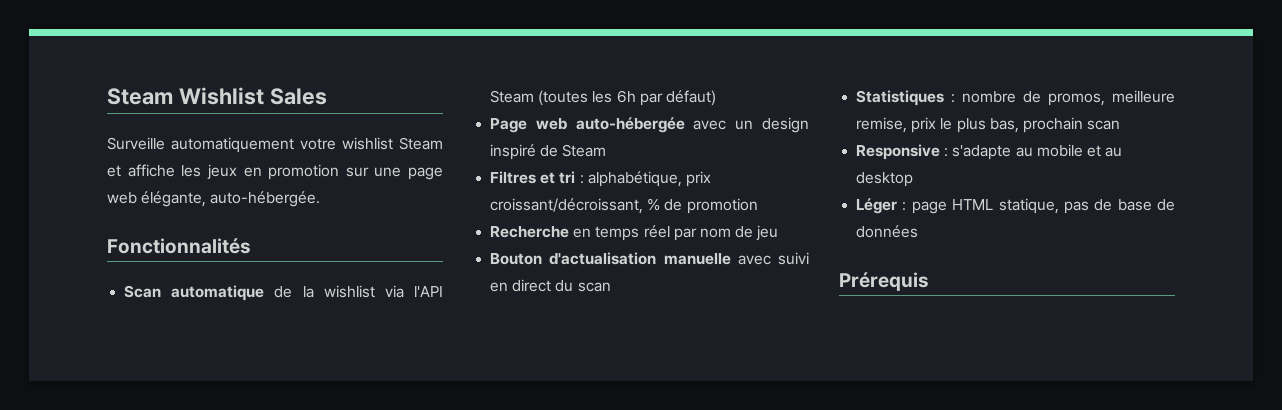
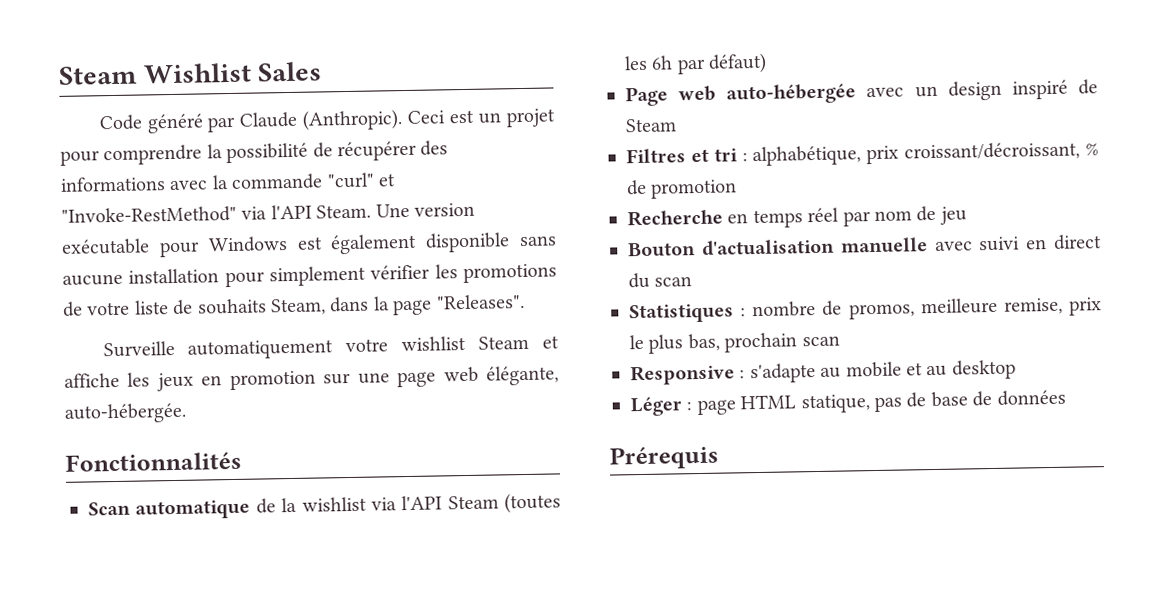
(327, 96) none -> [98,108,556,134] [60,140,449,166] [60,172,396,192] [61,202,475,224] [61,232,557,258] [62,263,557,288] [62,293,525,317] // Code généré par Claude (Anthropic). Ceci est un projet pour comprendre la possibilité de récupérer des informations avec la commande "curl" et "Invoke-RestMethod" via l'API Steam. Une version exécutable pour Windows est également disponible sans aucune installation pour simplement vérifier les promotions de votre liste de souhaits Steam, dans la page "Releases".

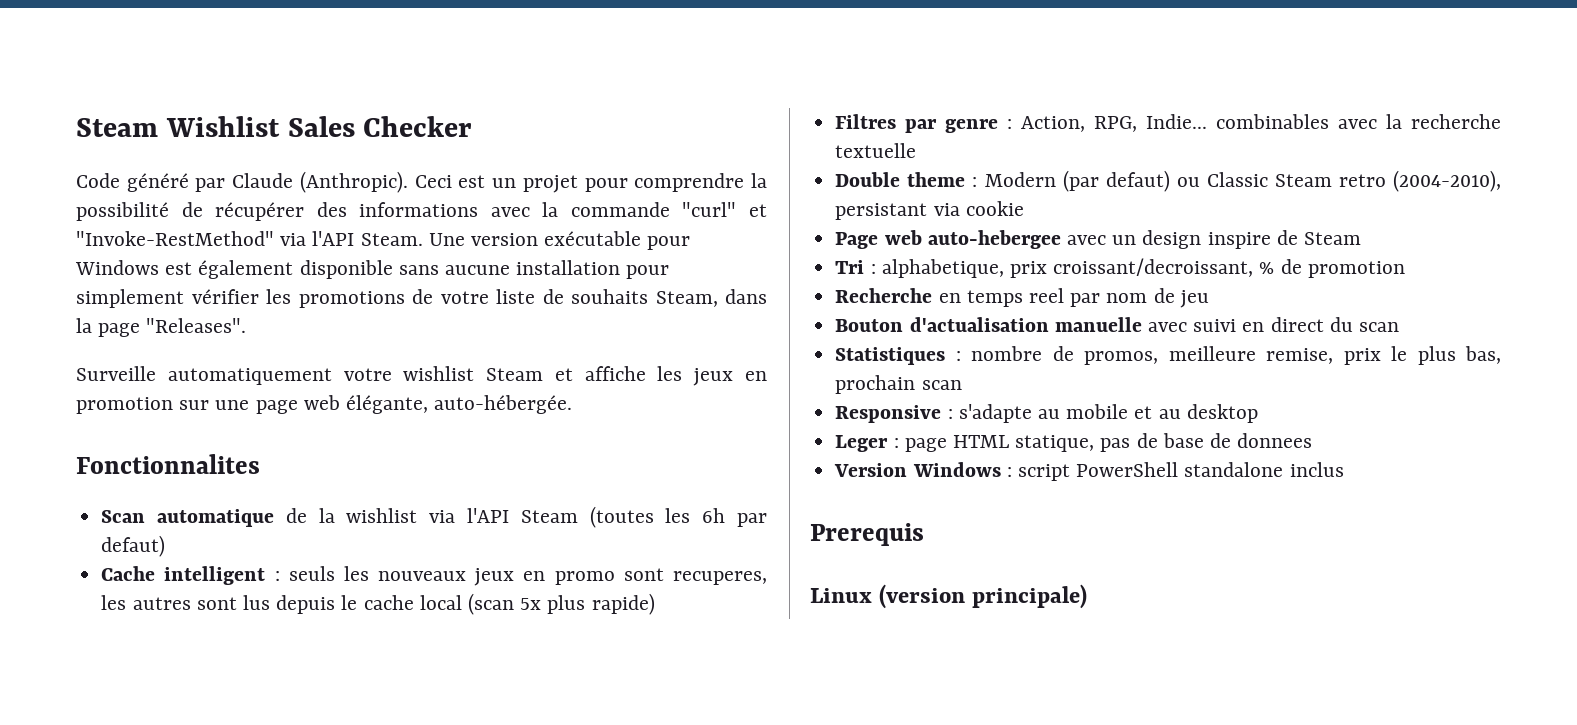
(323, 71) none -> [363,116,473,137] Checker
[65,451,242,472] Fonctionnalités -> [76,454,260,474] Fonctionnalites
[708,52,768,74] défaut) -> [101,535,166,557] [101,566,767,586] [101,593,655,615] [835,114,1502,133] [835,143,917,158] [835,170,1501,192] [835,201,1024,220] defaut) // Cache intelligent : seuls les nouveaux jeux en promo sont recuperes, les autres sont lus depuis le cache local (scan 5x plus rapide) // Filtres par genre : Action, RPG, Indie... combinables avec la recherche textuelle // Double theme : Modern (par defaut) ou Classic Steam retro (2004-2010), persistant via cookie
[726,83,857,105] auto-hébergée -> [927,230,1061,249] auto-hebergee
[1011,79,1068,100] inspiré -> [1207,232,1271,249] inspire
[626,141,1081,167] Filtres et tri : alphabétique, prix croissant/décroissant, -> [835,258,1254,278] Tri : alphabetique, prix croissant/decroissant,
[807,207,840,223] réel -> [1028,288,1064,303] reel
[630,396,683,417] Léger -> [835,435,889,452] Leger
[996,389,1066,406] [609,445,719,470] données // Prérequis -> [1237,433,1313,448] [834,462,1344,481] [810,523,924,546] [810,584,1088,609] donnees // Version Windows : script PowerShell standalone inclus // Prerequis // Linux (version principale)

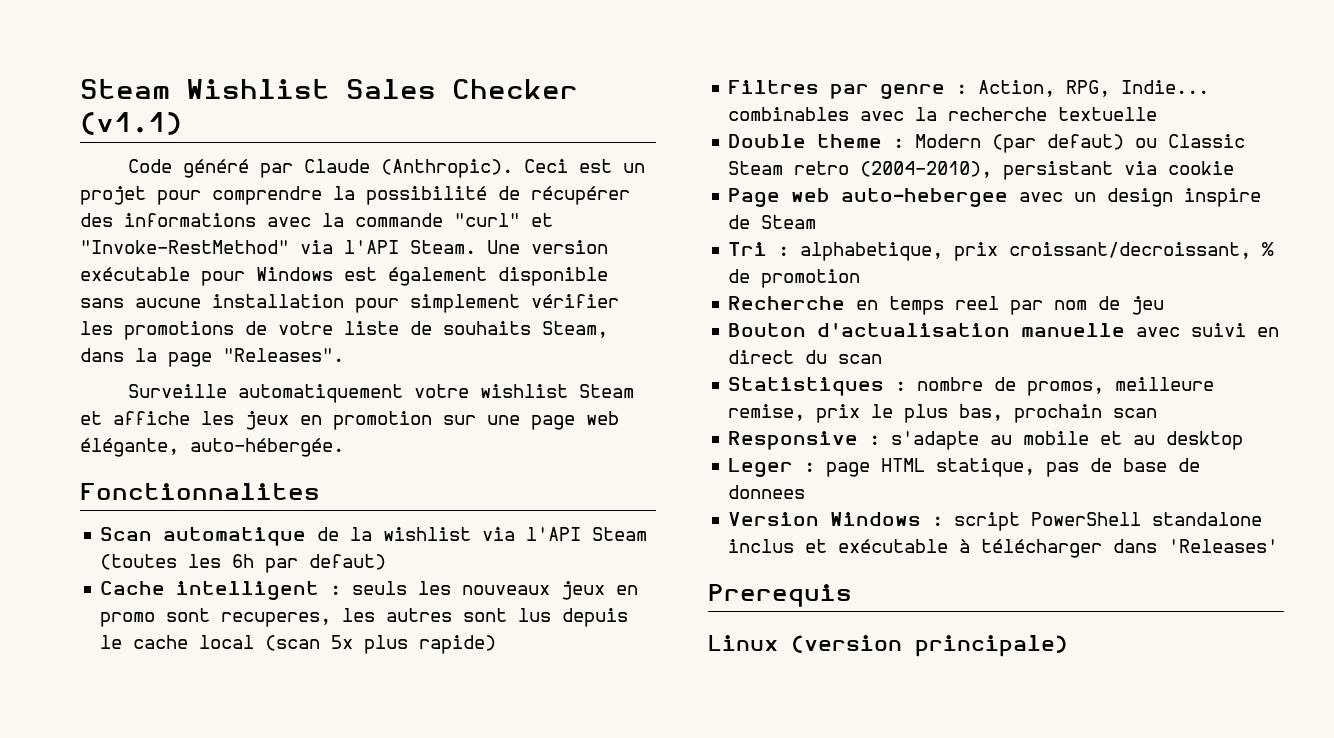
(473, 126) none -> [80,112,182,135] (v1.1)
(1344, 469) none -> [805,539,1279,558] et exécutable à télécharger dans 'Releases'

